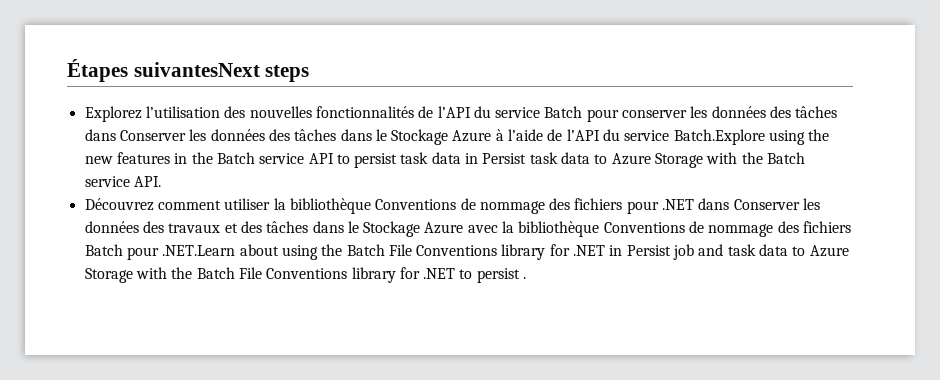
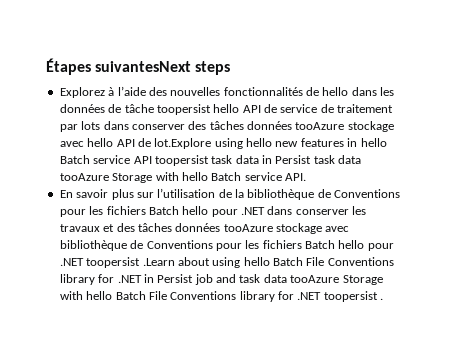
[145,106,220,118] l’utilisation -> [108,86,146,96] à l’aide
[437,106,838,122] [84,129,830,145] l’API du service Batch pour conserver les données des tâches dans Conserver les données des tâches dans le Stockage Azure à l’aide de l’API du service Batch.Explore using the -> [322,87,395,96] [59,104,394,115] [59,121,394,132] [59,138,272,149] hello dans les données de tâche toopersist hello API de service de traitement par lots dans conserver des tâches données tooAzure stockage avec hello API de lot.Explore using hello
[191,152,213,164] the -> [360,138,387,147] hello
[336,153,398,168] to persist -> [154,155,209,166] toopersist
[594,152,763,168] to Azure Storage with the -> [59,172,208,183] tooAzure Storage with hello
[84,198,821,214] [84,221,852,237] [84,244,236,260] Découvrez comment utiliser la bibliothèque Conventions de nommage des fichiers pour .NET dans Conserver les données des travaux et des tâches dans le Stockage Azure avec la bibliothèque Conventions de nommage des fichiers Batch pour .NET.Learn -> [59,188,401,200] [59,206,367,217] [59,223,350,234] [59,240,394,251] [59,257,175,268] En savoir plus sur l’utilisation de la bibliothèque de Conventions pour les fichiers Batch hello pour .NET dans conserver les travaux et des tâches données tooAzure stockage avec bibliothèque de Conventions pour les fichiers Batch hello pour .NET toopersist .Learn
[321,244,343,256] the -> [243,257,270,266] hello
[792,245,849,257] [84,267,520,283] to Azure Storage with the Batch File Conventions library for .NET to persist -> [290,275,383,285] [59,291,378,302] tooAzure Storage with hello Batch File Conventions library for .NET toopersist

